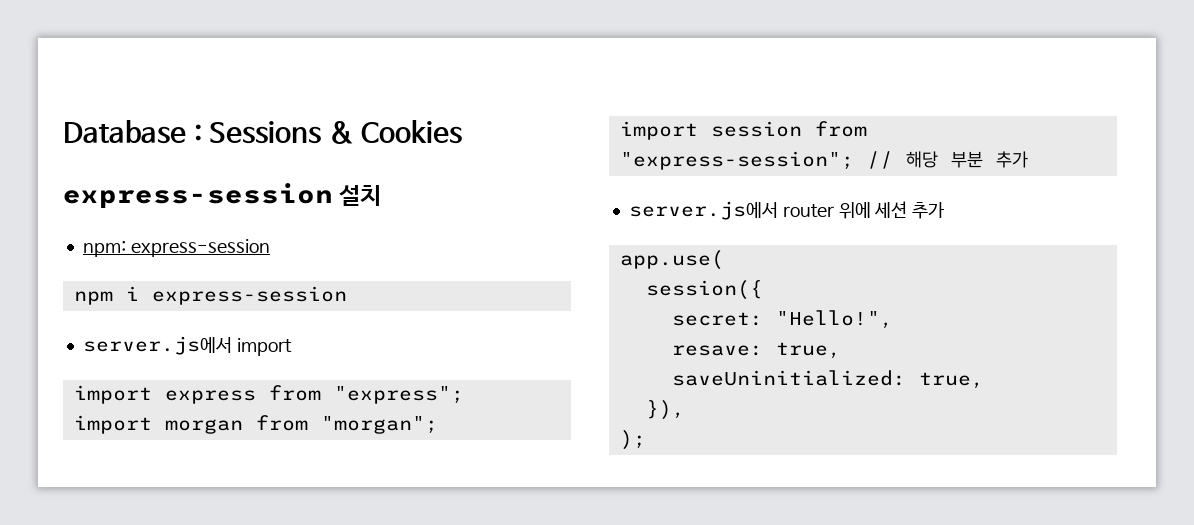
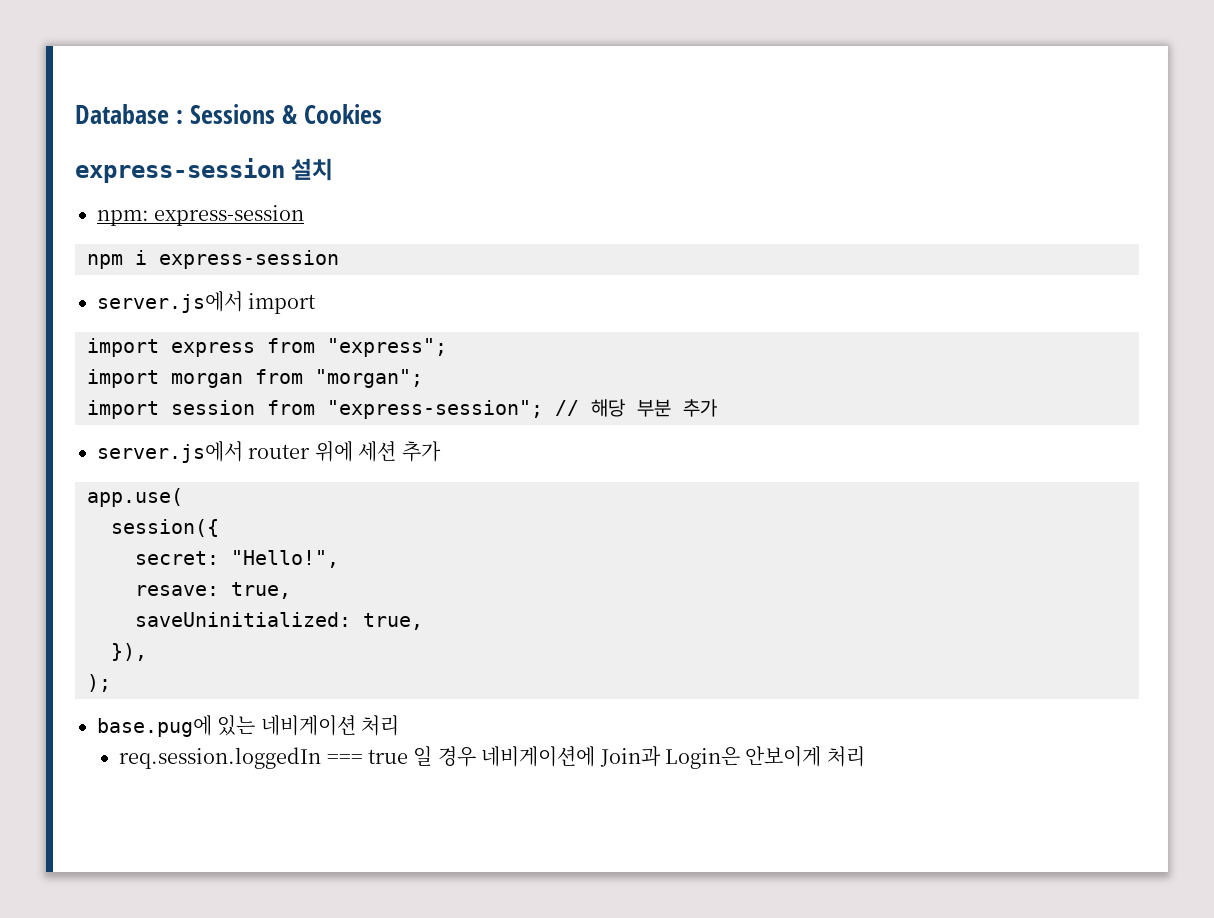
(646, 440) none -> [97,715,400,737] [119,746,865,769] // base.pug에 있는 네비게이션 처리 // req.session.loggedIn === true 일 경우 네비게이션에 Join과 Login은 안보이게 처리

